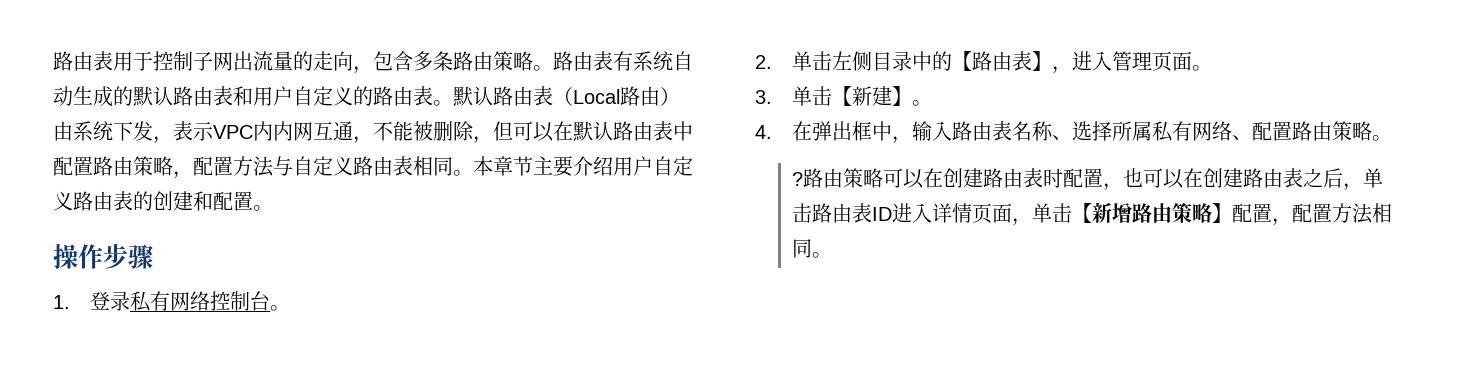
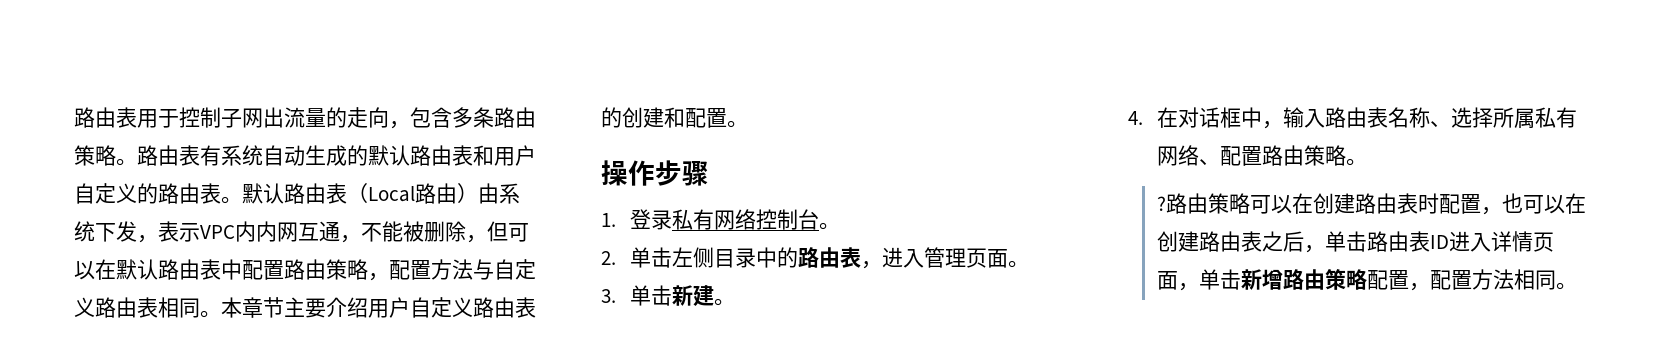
[951,51,1052,71] 【路由表】 -> [797,247,861,268] 路由表
[831,86,912,106] 【新建】 -> [671,285,714,306] 新建
[811,121,852,141] 弹出 -> [1177,107,1220,128] 对话
[1071,203,1092,223] 【 -> (1241, 279) none
[1211,203,1232,223] 】 -> (1367, 279) none

